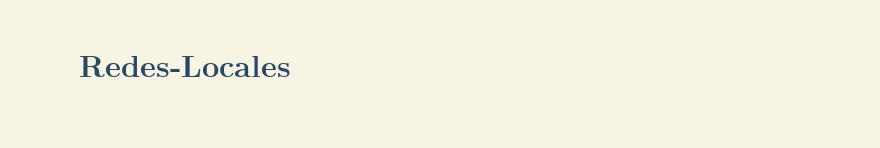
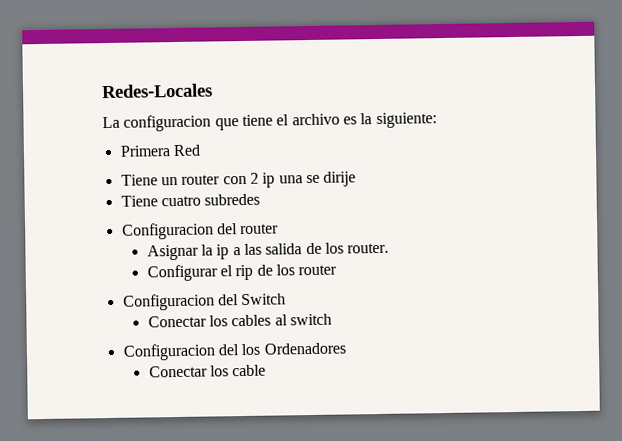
(291, 66) none -> [102,112,437,132] [119,144,201,157] [120,171,357,188] [120,193,261,207] [121,222,280,240] [146,242,390,261] [146,264,338,282] [122,293,287,311] [147,313,333,328] [122,342,346,361] [148,364,267,378] // La configuracion que tiene el archivo es la siguiente: // Primera Red // Tiene un router con 2 ip una se dirije // Tiene cuatro subredes // Configuracion del router // Asignar la ip a las salida de los router. // Configurar el rip de los router // Configuracion del Switch // Conectar los cables al switch // Configuracion del los Ordenadores // Conectar los cable

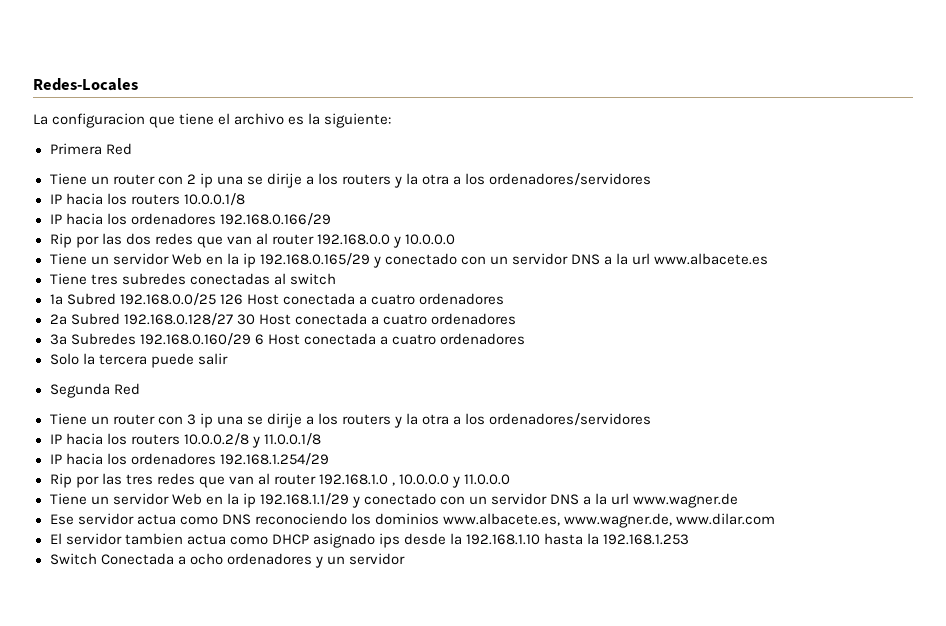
[120,193,261,207] [121,222,280,240] [146,242,390,261] [146,264,338,282] [122,293,287,311] [147,313,333,328] [122,342,346,361] [148,364,267,378] // Tiene cuatro subredes // Configuracion del router // Asignar la ip a las salida de los router. // Configurar el rip de los router // Configuracion del Switch // Conectar los cables al switch // Configuracion del los Ordenadores // Conectar los cable -> [305,173,652,188] [49,193,245,206] [49,213,331,226] [49,233,456,248] [49,253,769,268] [49,273,336,285] [49,293,504,306] [49,313,516,326] [49,333,525,346] [49,353,228,368] [49,383,140,398] [49,413,652,428] [49,433,321,448] [49,453,329,466] [49,473,511,488] [49,493,739,508] [49,513,775,528] [49,533,690,548] [49,553,405,568] a los routers y la otra a los ordenadores/servidores // IP hacia los routers 10.0.0.1/8 // IP hacia los ordenadores 192.168.0.166/29 // Rip por las dos redes que van al router 192.168.0.0 y 10.0.0.0 // Tiene un servidor Web en la ip 192.168.0.165/29 y conectado con un servidor DNS a la url www.albacete.es // Tiene tres subredes conectadas al switch // 1ª Subred 192.168.0.0/25 126 Host conectada a cuatro ordenadores // 2ª Subred 192.168.0.128/27 30 Host conectada a cuatro ordenadores // 3ª Subredes 192.168.0.160/29 6 Host conectada a cuatro ordenadores // Solo la tercera puede salir // Segunda Red // Tiene un router con 3 ip una se dirije a los routers y la otra a los ordenadores/servidores // IP hacia los routers 10.0.0.2/8 y 11.0.0.1/8 // IP hacia los ordenadores 192.168.1.254/29 // Rip por las tres redes que van al router 192.168.1.0 , 10.0.0.0 y 11.0.0.0 // Tiene un servidor Web en la ip 192.168.1.1/29 y conectado con un servidor DNS a la url www.wagner.de // Ese servidor actua como DNS reconociendo los dominios www.albacete.es, www.wagner.de, www.dilar.com // El servidor tambien actua como DHCP asignado ips desde la 192.168.1.10 hasta la 192.168.1.253 // Switch Conectada a ocho ordenadores y un servidor

